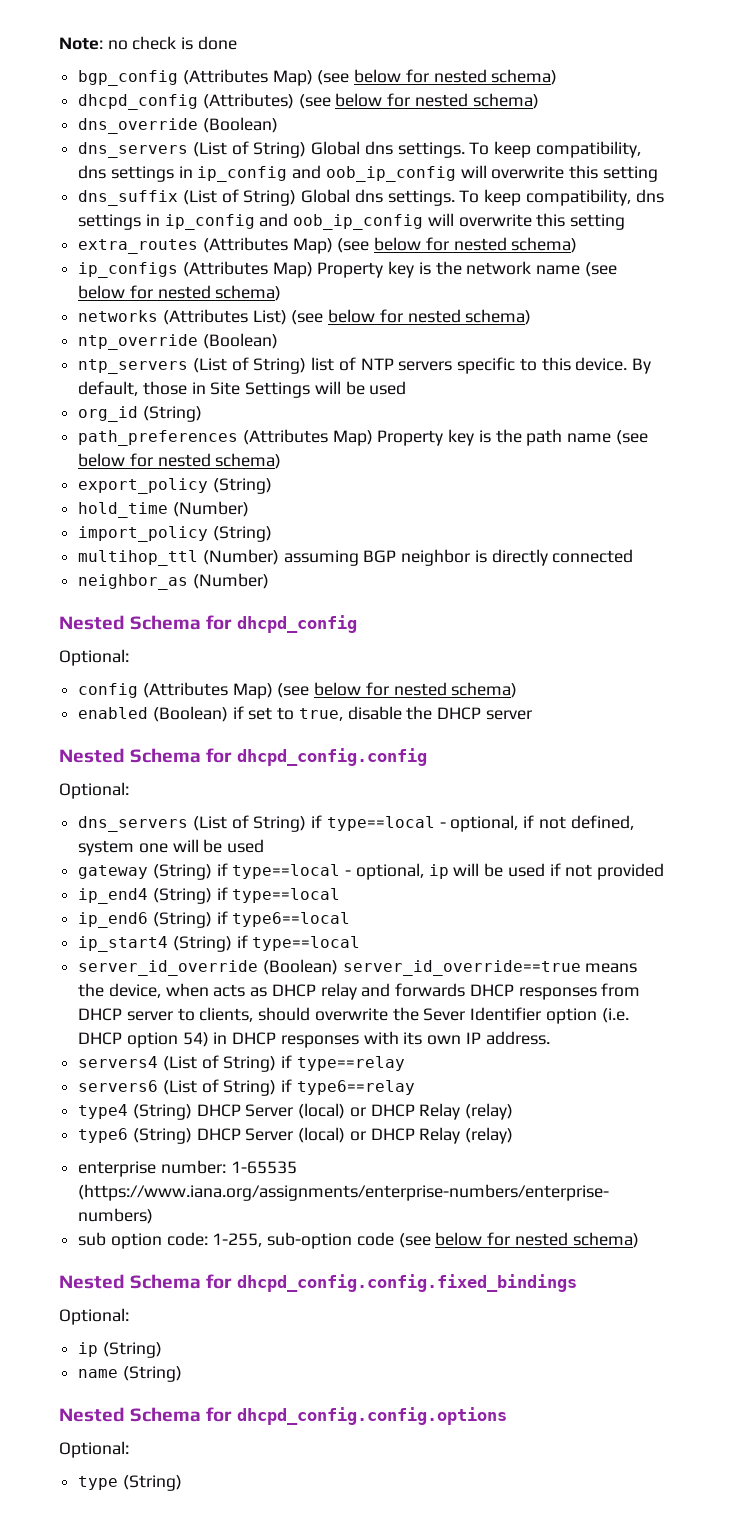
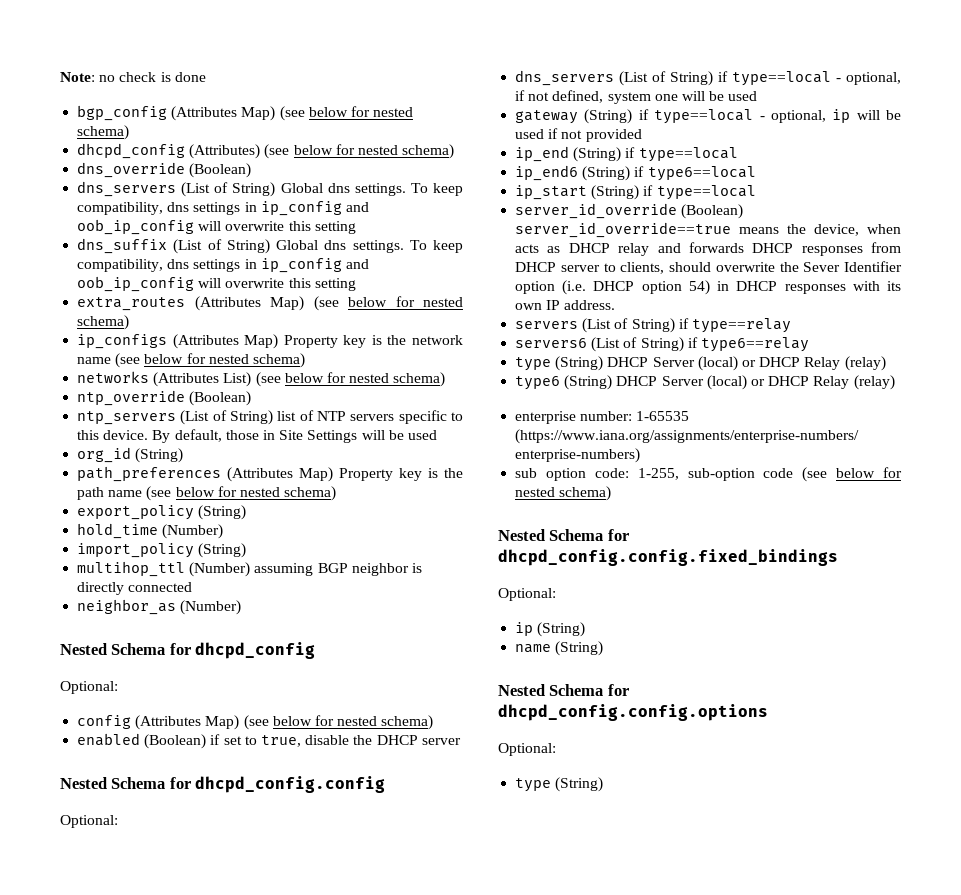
[78,888,149,904] ip_end4 -> [515,146,570,162] ip_end
[78,936,169,952] ip_start4 -> [515,185,588,200] ip_start
[78,1056,159,1068] servers4 -> [515,321,579,329] servers
[78,1104,129,1119] type4 -> [515,357,552,371] type

